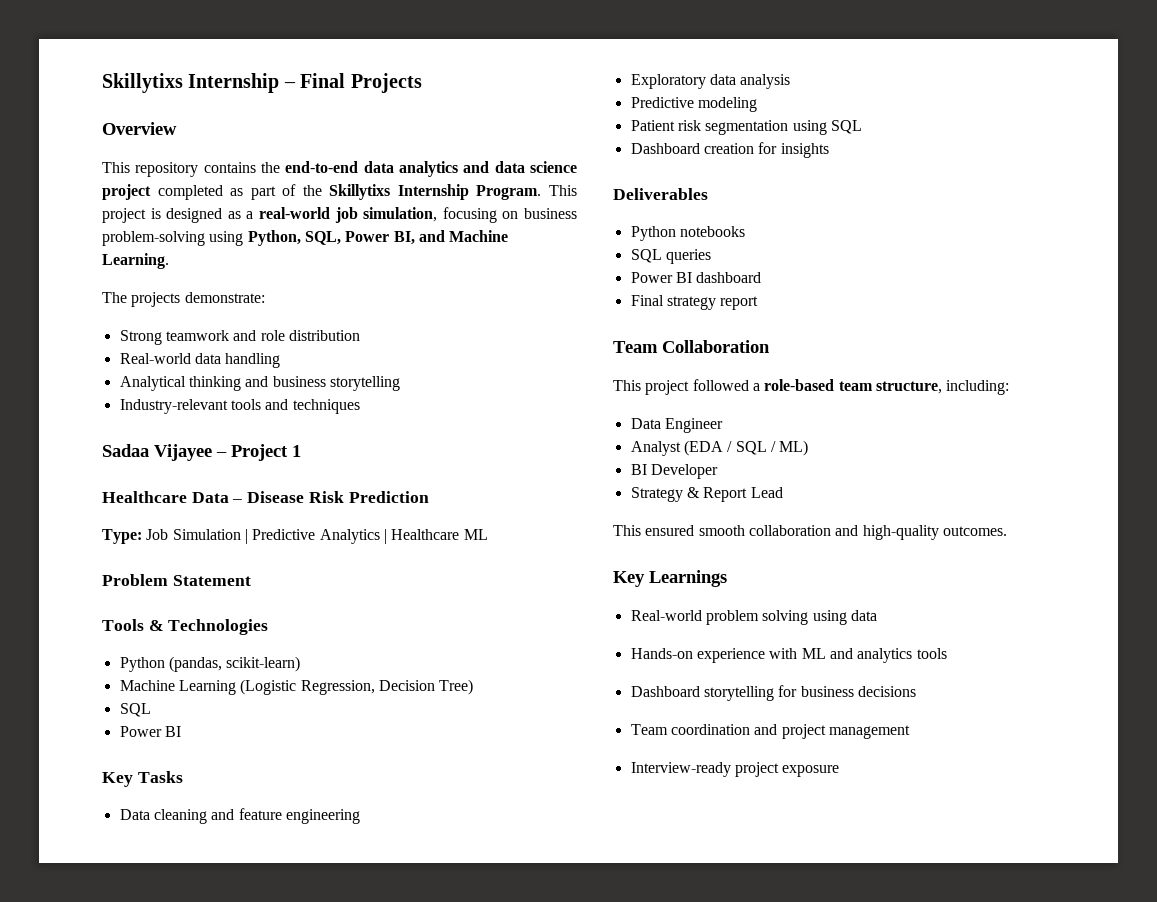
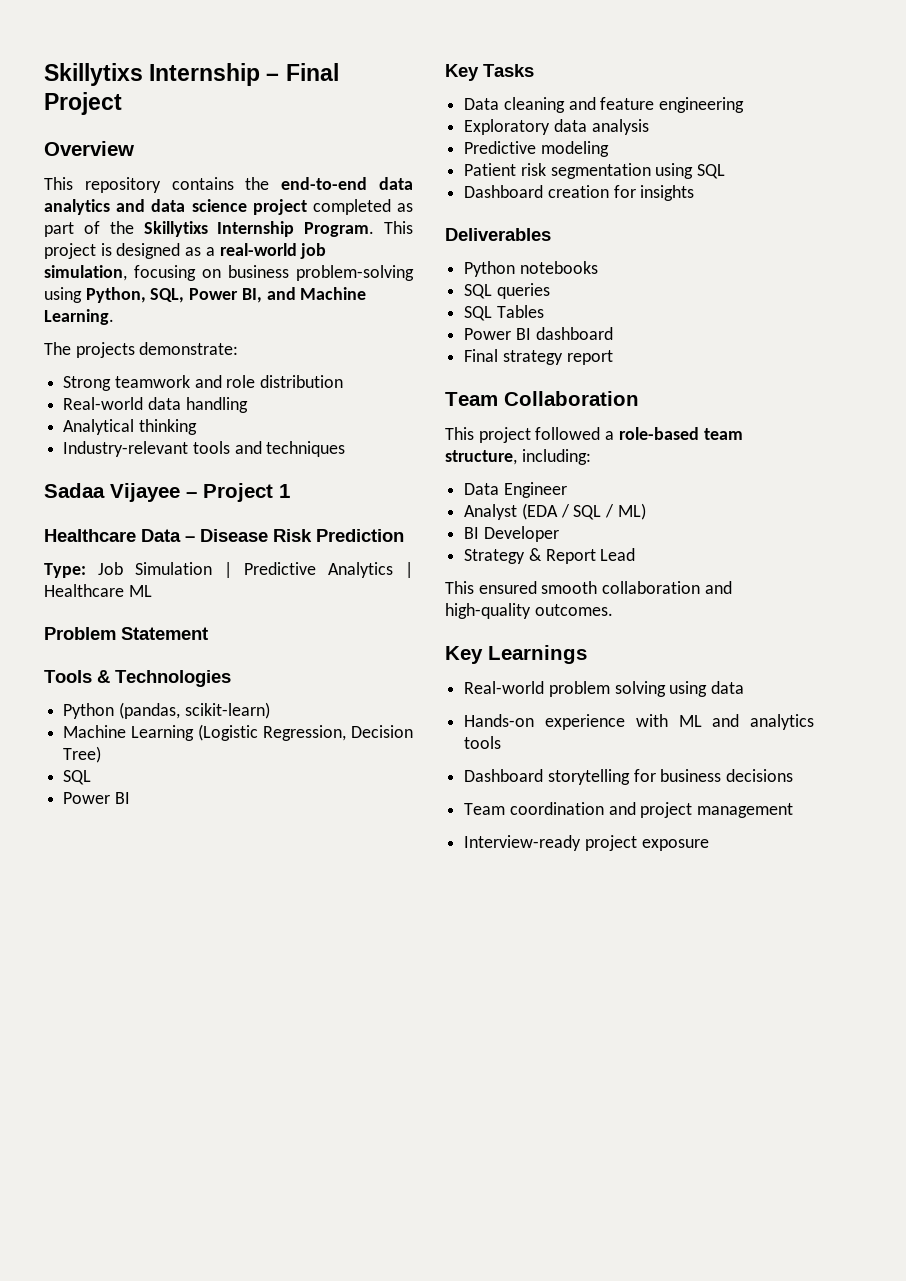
[350,73,422,93] Projects -> [44,92,122,115] Project
[245,376,400,391] and business storytelling -> (197, 427) none
(711, 256) none -> [464,305,544,321] // SQL Tables

